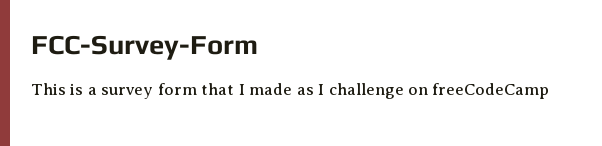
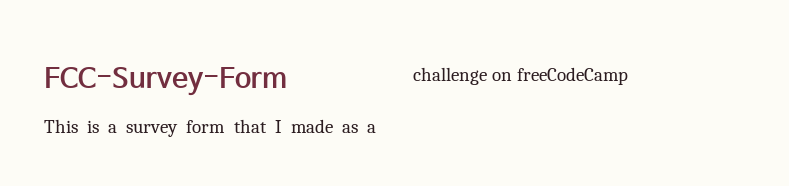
[318,84,325,95] I -> [367,124,376,133] a

